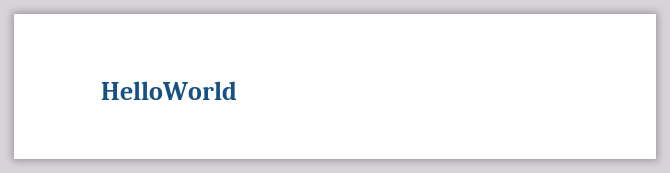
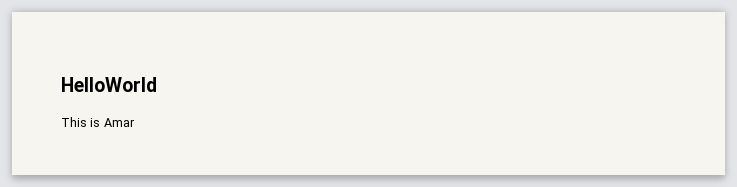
(237, 90) none -> [61,117,135,127] // This is Amar

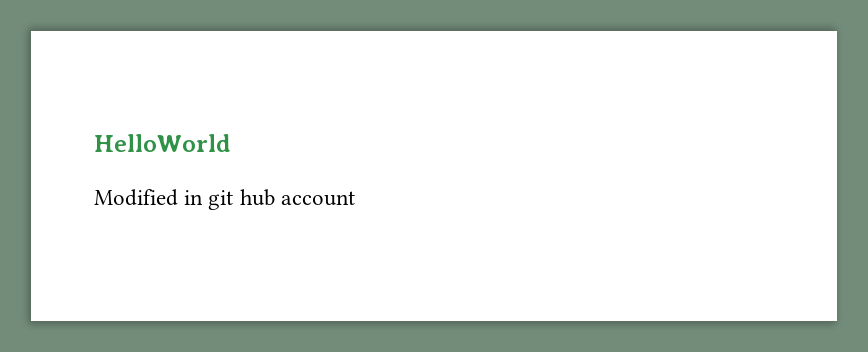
[61,117,135,127] This is Amar -> [94,189,355,210] Modified in git hub account

